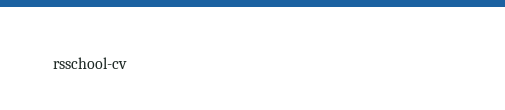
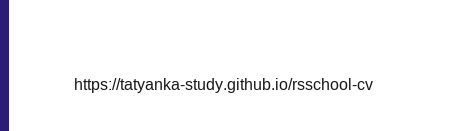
[53,57,127,69] rsschool-cv -> [74,78,373,93] https://tatyanka-study.github.io/rsschool-cv

